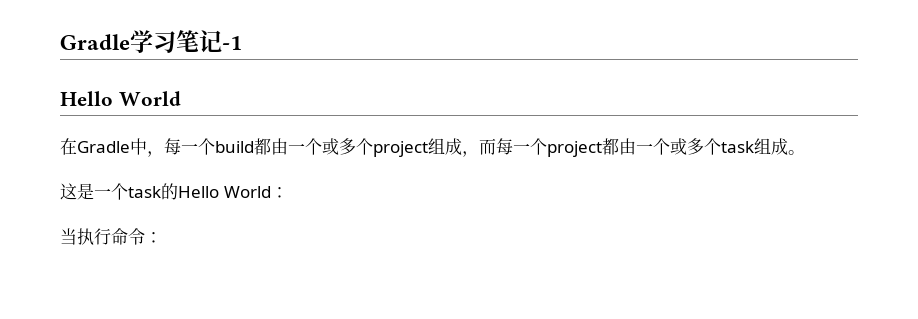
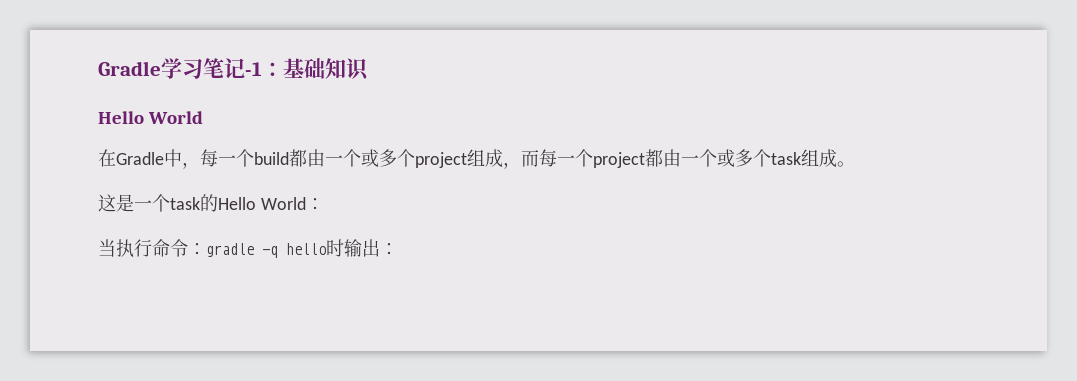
(242, 43) none -> [262,58,369,81] ：基础知识
(162, 237) none -> [206,239,398,258] gradle -q hello时输出：

